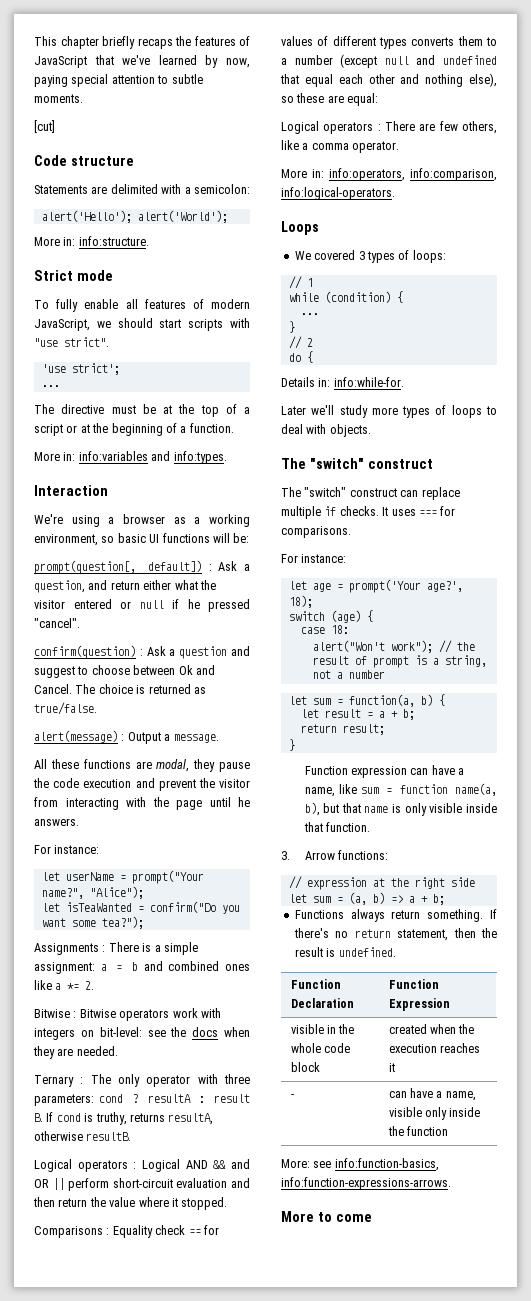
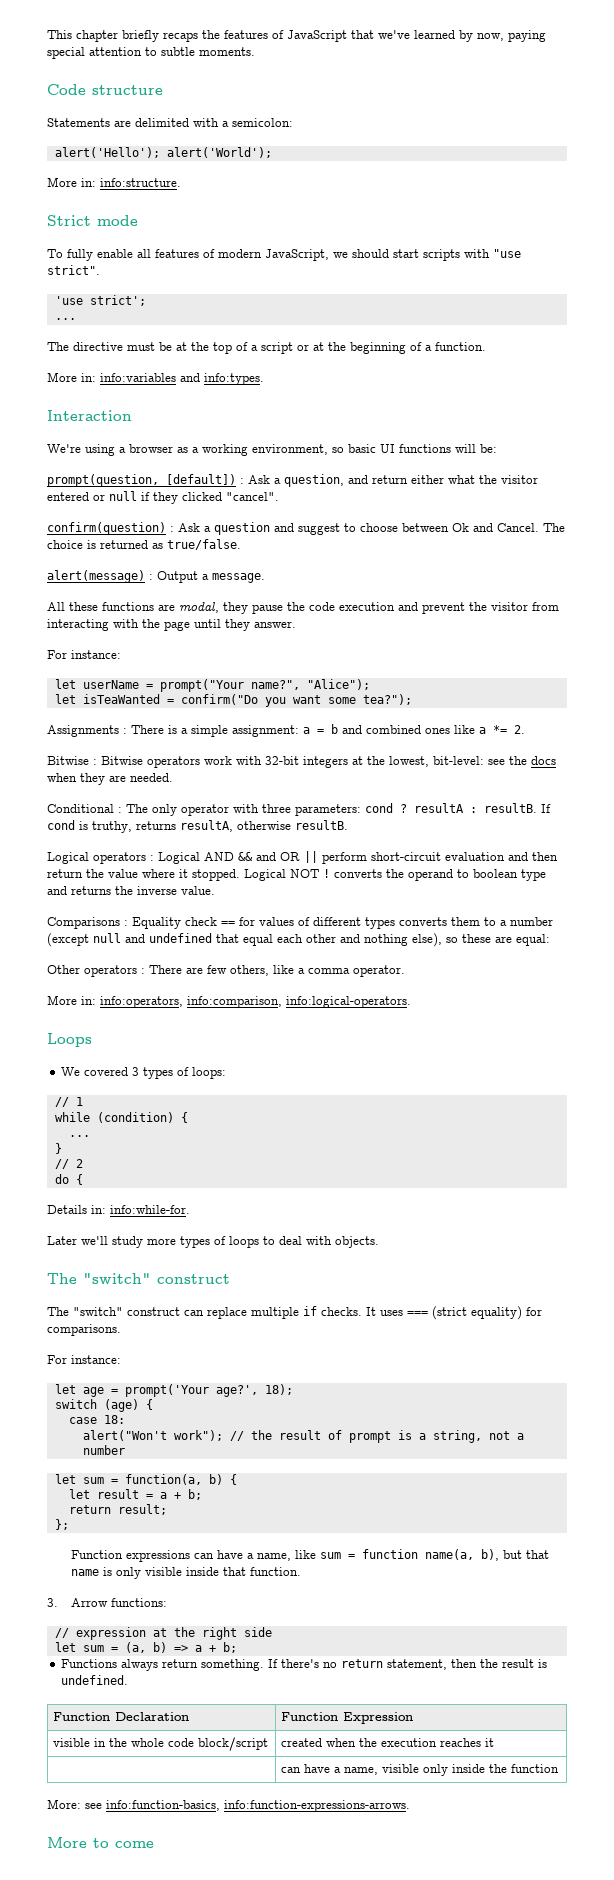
[34,120,55,133] // [cut] -> (255, 51) none
[34,560,202,574] prompt(question[, default]) -> [47,474,236,487] prompt(question, [default])
[187,599,250,612] he pressed -> [153,492,222,504] they clicked
[238,797,250,807] [34,818,79,826] he answers. -> [225,619,296,631] they answer.
[34,1028,94,1040] integers on -> [265,756,429,768] 32-bit integers at the lowest,
[34,1075,74,1087] Ternary -> [47,804,114,813] Conditional
[213,1094,250,1103] [34,1113,43,1122] result B. -> [484,803,537,813] resultB.
(228, 1203) none -> [244,869,546,881] [47,886,215,895] Logical NOT ! converts the operand to boolean type and returns the inverse value.
[281,121,319,134] Logical -> [47,965,80,974] Other
(437, 513) none -> [432,1306,522,1320] (strict equality)
[288,739,295,751] [304,766,407,778] } // Function expression -> [54,1519,69,1530] [70,1550,190,1562] }; // Function expressions
[290,1062,320,1072] block -> [197,1737,268,1751] block/script
[290,1094,294,1098] - -> (494, 1742) none

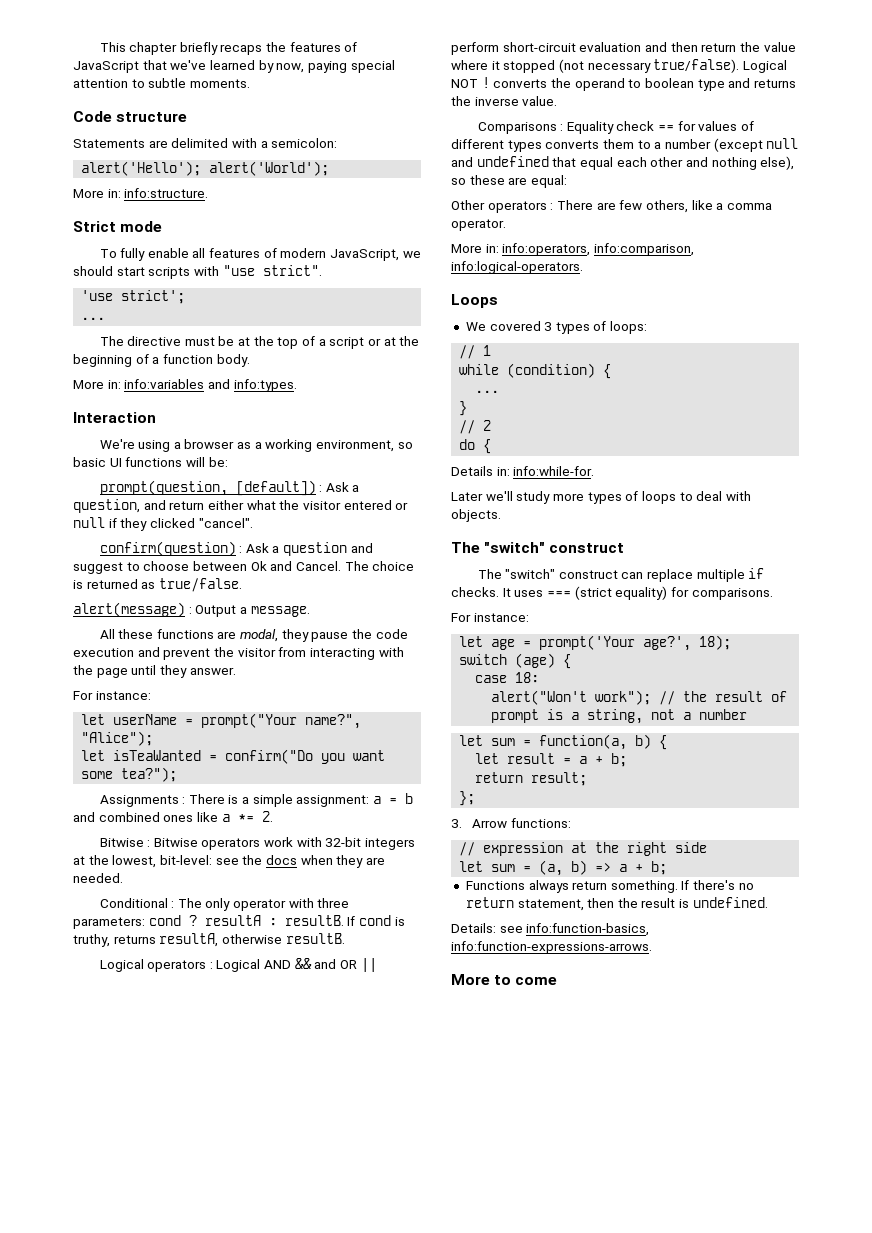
[435,342,486,351] function. -> [162,354,250,367] function body.
[192,869,240,881] stopped. -> [503,59,740,73] stopped (not necessary true/false).
[70,1549,549,1562] [70,1567,301,1579] // Function expressions can have a name, like sum = function name(a, b), but that name is only visible inside that function. -> (476, 798) none
[52,1712,189,1721] [280,1712,413,1724] [52,1737,268,1751] [280,1738,494,1747] [280,1764,559,1776] [47,1799,81,1809] // Function Declaration | Function Expression // visible in the whole code block/script | created when the execution reaches it // | can have a name, visible only inside the function // More: -> [451,923,496,933] // Details:

